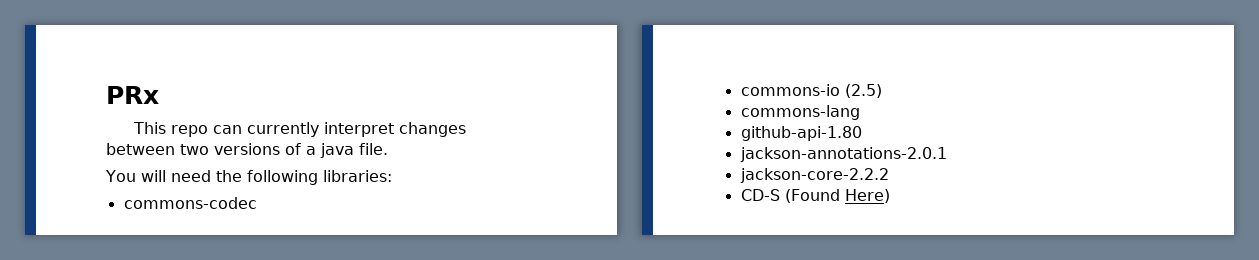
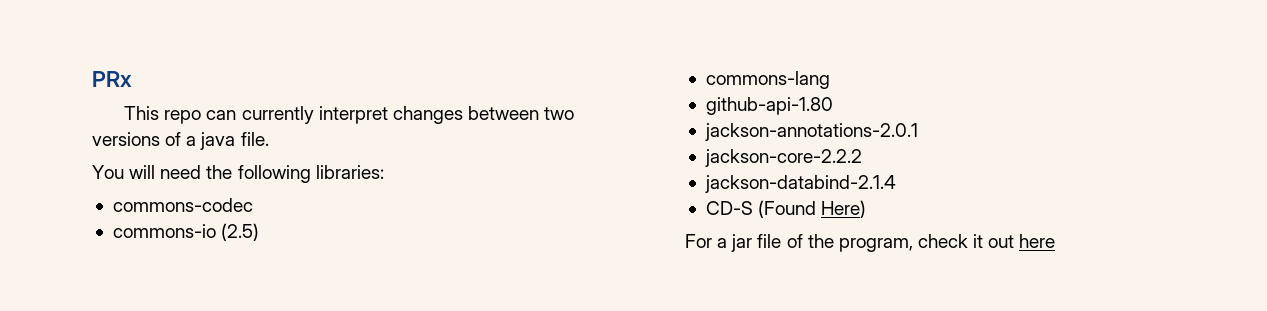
(889, 175) none -> [704,175,896,193] // jackson-databind-2.1.4
(890, 196) none -> [685,234,1056,252] // For a jar file of the program, check it out here

